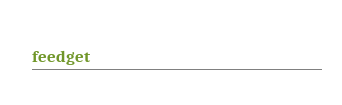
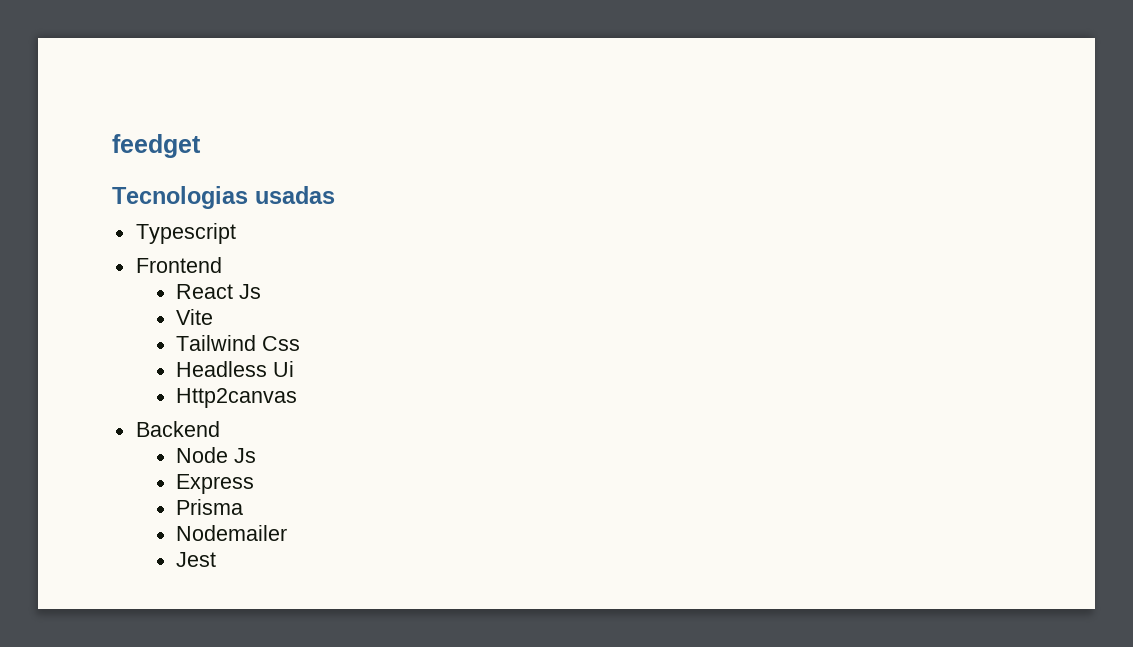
(91, 57) none -> [112,186,335,209] [135,223,236,244] [135,257,222,273] [176,284,262,299] [176,309,214,325] [176,335,301,351] [176,361,295,377] [176,388,298,408] [135,421,220,437] [176,447,257,463] [176,474,255,494] [176,499,244,515] [176,525,288,541] [176,552,217,567] // Tecnologias usadas // Typescript // Frontend // React Js // Vite // Tailwind Css // Headless Ui // Http2canvas // Backend // Node Js // Express // Prisma // Nodemailer // Jest

